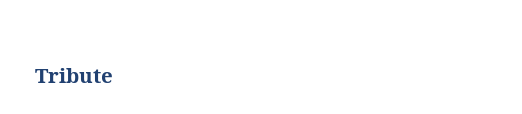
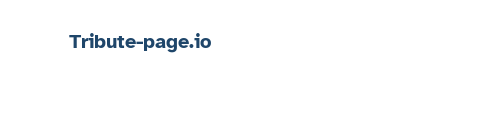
[35,68,113,83] Tribute -> [69,33,211,53] Tribute-page.io

